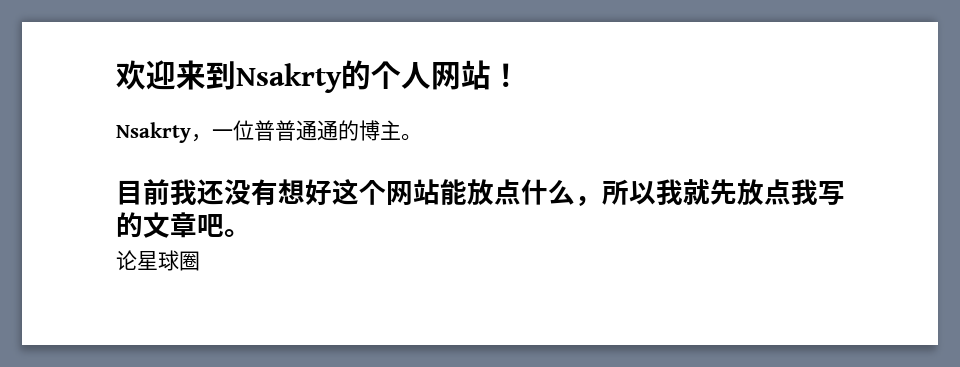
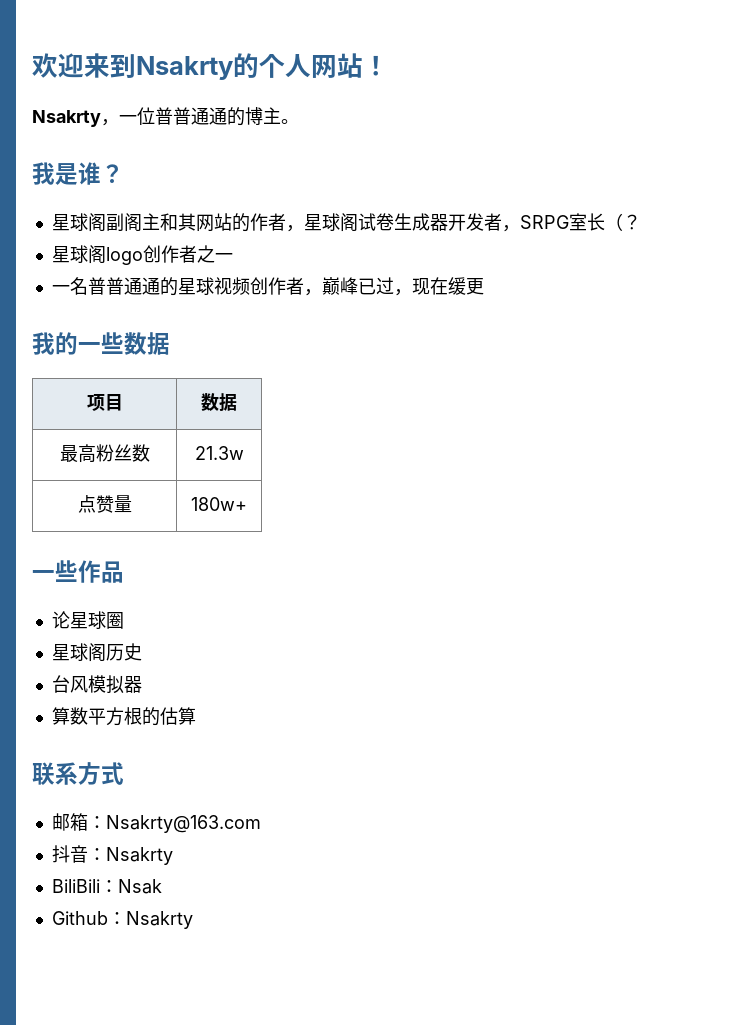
[116,179,845,206] [116,212,251,238] [116,250,200,271] 目前我还没有想好这个网站能放点什么，所以我就先放点我写的文章吧。 // 论星球圈 -> [32,162,124,185] [51,213,641,232] [51,245,233,265] [51,277,484,296] [32,332,170,355] [86,394,123,411] [201,393,237,411] [59,444,150,463] [194,446,244,460] [77,495,132,513] [191,497,247,511] [32,560,124,583] [51,611,124,629] [51,643,142,662] [51,675,142,694] [51,707,196,726] [32,762,124,785] [51,813,261,833] [51,845,173,865] [51,879,162,894] [51,911,193,929] 我是谁？ // 星球阁副阁主和其网站的作者，星球阁试卷生成器开发者，SRPG室长（？ // 星球阁logo创作者之一 // 一名普普通通的星球视频创作者，巅峰已过，现在缓更 // 我的一些数据 // 项目 | 数据 // 最高粉丝数 | 21.3w // 点赞量 | 180w+ // 一些作品 // 论星球圈 // 星球阁历史 // 台风模拟器 // 算数平方根的估算 // 联系方式 // 邮箱：Nsakrty@163.com // 抖音：Nsakrty // BiliBili：Nsak // Github：Nsakrty

